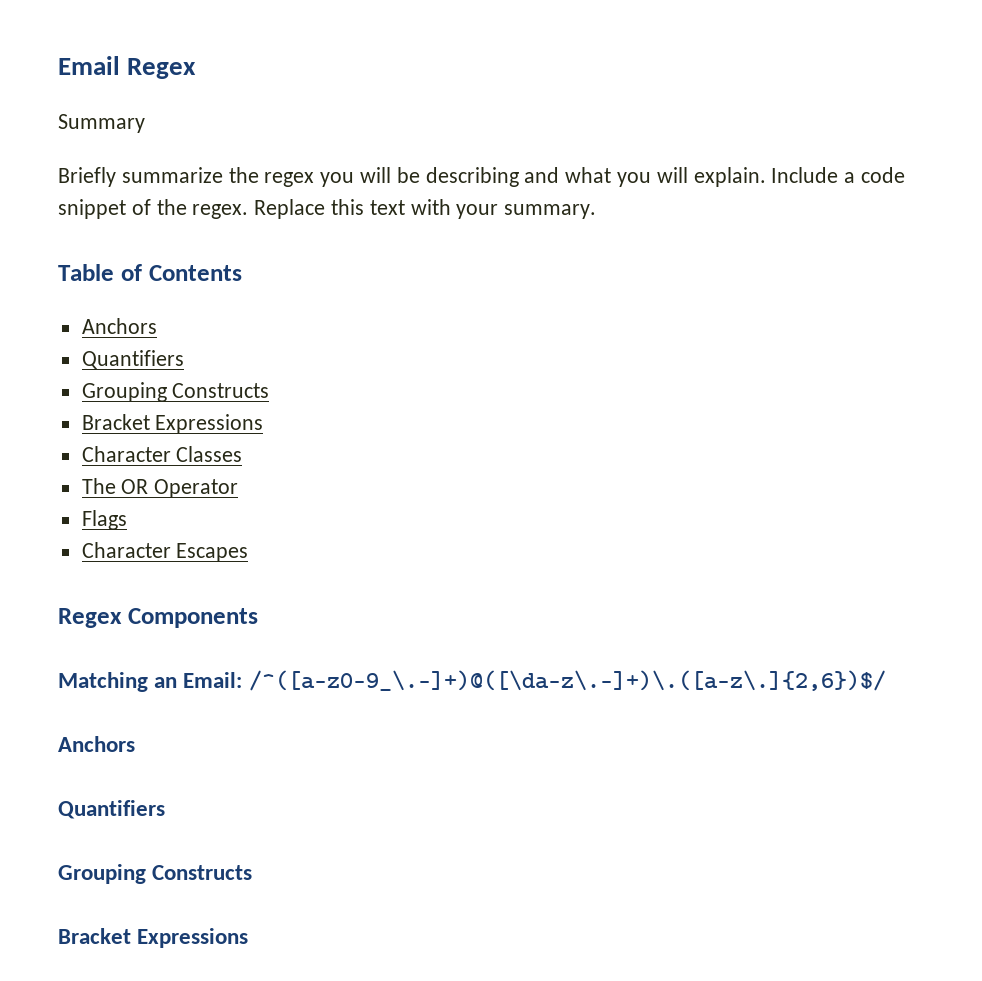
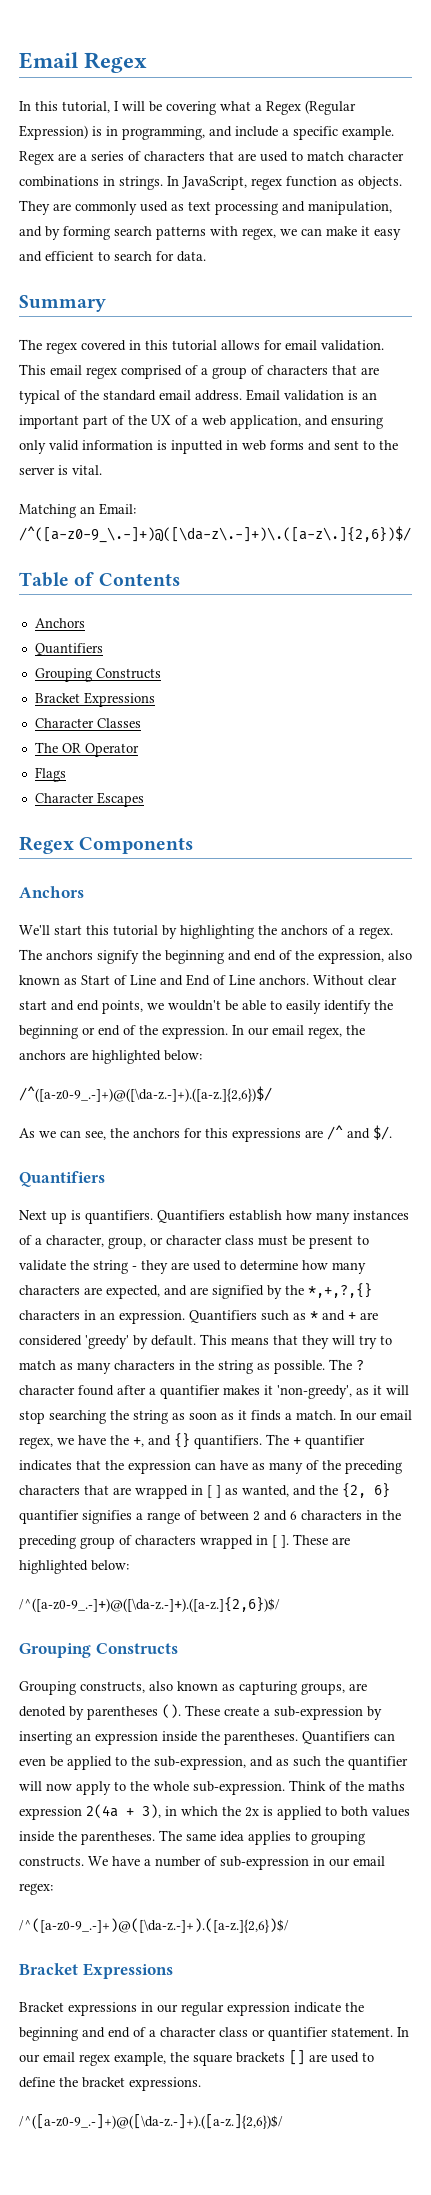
[58,114,145,133] [58,167,906,187] [58,199,597,219] Summary // Briefly summarize the regex you will be describing and what you will explain. Include a code snippet of the regex. Replace this text with your summary. -> [19,100,356,115] [19,125,394,140] [19,151,404,165] [19,176,402,190] [19,200,392,215] [19,226,401,240] [19,251,206,262] [19,295,106,312] [19,339,384,354] [19,364,379,379] [19,389,377,404] [19,415,383,429] [19,440,398,454] [19,465,102,475] [19,503,136,518] [19,526,411,543] In this tutorial, I will be covering what a Regex (Regular Expression) is in programming, and include a specific example. Regex are a series of characters that are used to match character combinations in strings. In JavaScript, regex function as objects. They are commonly used as text processing and manipulation, and by forming search patterns with regex, we can make it easy and efficient to search for data. // Summary // The regex covered in this tutorial allows for email validation. This email regex comprised of a group of characters that are typical of the standard email address. Email validation is an important part of the UX of a web application, and ensuring only valid information is inputted in web forms and sent to the server is vital. // Matching an Email: /^([a-z0-9_\.-]+)@([\da-z\.-]+)\.([a-z\.]{2,6})$/
[58,670,886,692] [58,736,135,752] [58,800,165,819] [58,864,253,884] [58,928,249,948] Matching an Email: /^([a-z0-9_\.-]+)@([\da-z\.-]+)\.([a-z\.]{2,6})$/ // Anchors // Quantifiers // Grouping Constructs // Bracket Expressions -> [19,886,84,898] [19,925,393,939] [19,949,412,964] [19,974,397,986] [19,1000,393,1014] [19,1025,365,1039] [19,1050,202,1064] [19,1086,272,1102] [19,1125,392,1142] [19,1171,105,1187] [19,1210,409,1224] [19,1235,369,1249] [19,1260,366,1274] [19,1283,372,1299] [19,1310,378,1324] [19,1334,392,1349] [19,1359,364,1374] [19,1385,409,1399] [19,1410,412,1424] [19,1433,365,1449] [19,1460,402,1474] [19,1483,390,1499] [19,1510,401,1524] [19,1534,350,1549] [19,1560,129,1574] [19,1597,280,1612] [19,1643,178,1658] [19,1681,367,1695] [19,1704,382,1720] [19,1731,395,1745] [19,1756,408,1770] [19,1780,405,1795] [19,1804,410,1820] [19,1830,365,1845] [19,1856,385,1870] [19,1883,53,1895] [19,1918,289,1933] [19,1963,173,1979] [19,2002,364,2016] [19,2027,409,2041] [19,2050,374,2066] [19,2077,201,2091] [19,2114,283,2129] Anchors // We'll start this tutorial by highlighting the anchors of a regex. The anchors signify the beginning and end of the expression, also known as Start of Line and End of Line anchors. Without clear start and end points, we wouldn't be able to easily identify the beginning or end of the expression. In our email regex, the anchors are highlighted below: // /^([a-z0-9_.-]+)@([\da-z.-]+).([a-z.]{2,6})$/ // As we can see, the anchors for this expressions are /^ and $/. // Quantifiers // Next up is quantifiers. Quantifiers establish how many instances of a character, group, or character class must be present to validate the string - they are used to determine how many characters are expected, and are signified by the *,+,?,{} characters in an expression. Quantifiers such as * and + are considered 'greedy' by default. This means that they will try to match as many characters in the string as possible. The ? character found after a quantifier makes it 'non-greedy', as it will stop searching the string as soon as it finds a match. In our email regex, we have the +, and {} quantifiers. The + quantifier indicates that the expression can have as many of the preceding characters that are wrapped in [ ] as wanted, and the {2, 6} quantifier signifies a range of between 2 and 6 characters in the preceding group of characters wrapped in [ ]. These are highlighted below: // /^([a-z0-9_.-]+)@([\da-z.-]+).([a-z.]{2,6})$/ // Grouping Constructs // Grouping constructs, also known as capturing groups, are denoted by parentheses (). These create a sub-expression by inserting an expression inside the parentheses. Quantifiers can even be applied to the sub-expression, and as such the quantifier will now apply to the whole sub-expression. Think of the maths expression 2(4a + 3), in which the 2x is applied to both values inside the parentheses. The same idea applies to grouping constructs. We have a number of sub-expression in our email regex: // /^([a-z0-9_.-]+)@([\da-z.-]+).([a-z.]{2,6})$/ // Bracket Expressions // Bracket expressions in our regular expression indicate the beginning and end of a character class or quantifier statement. In our email regex example, the square brackets [] are used to define the bracket expressions. // /^([a-z0-9_.-]+)@([\da-z.-]+).([a-z.]{2,6})$/

